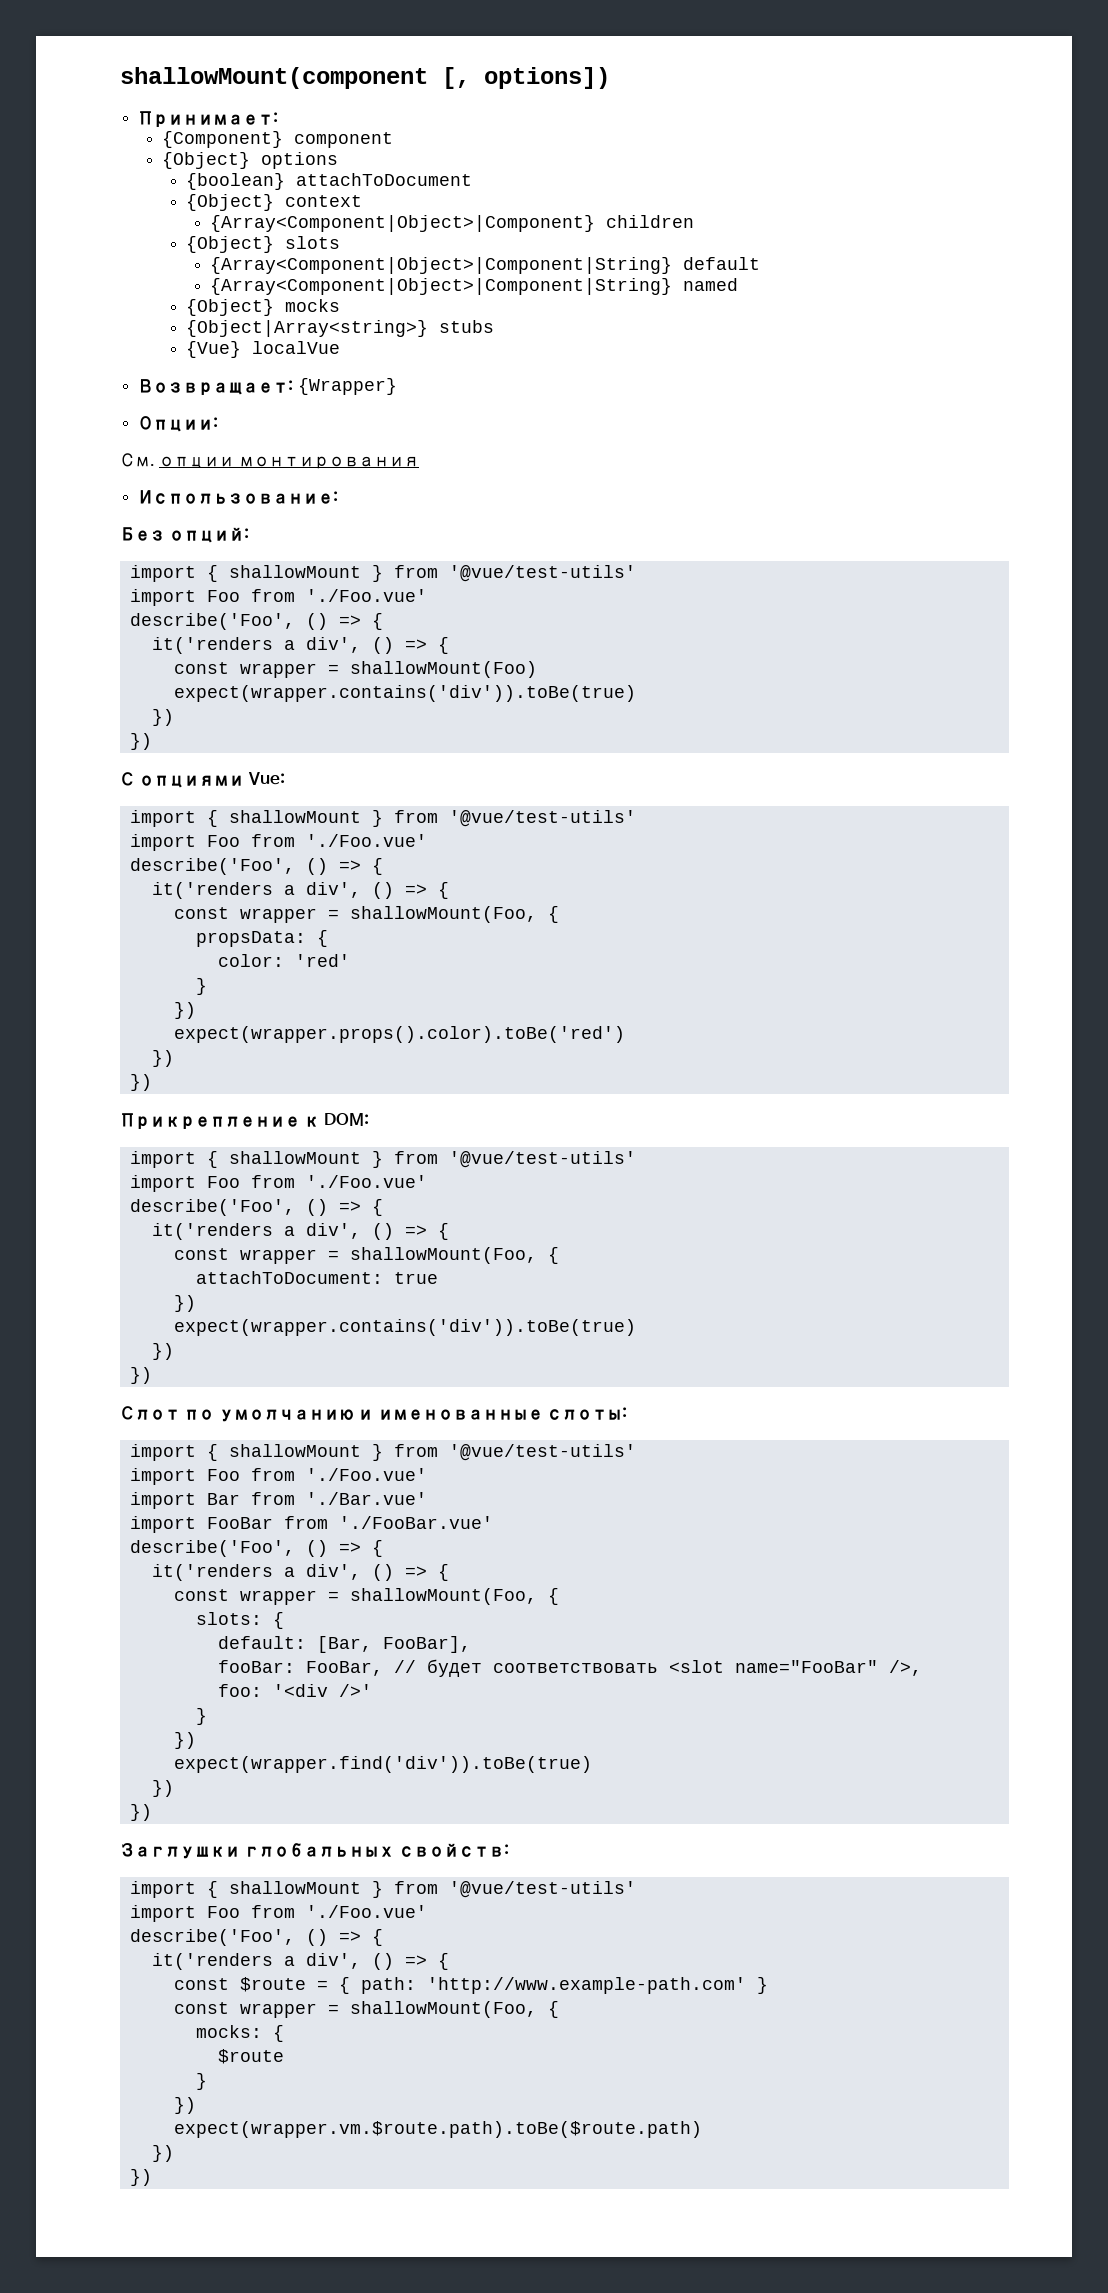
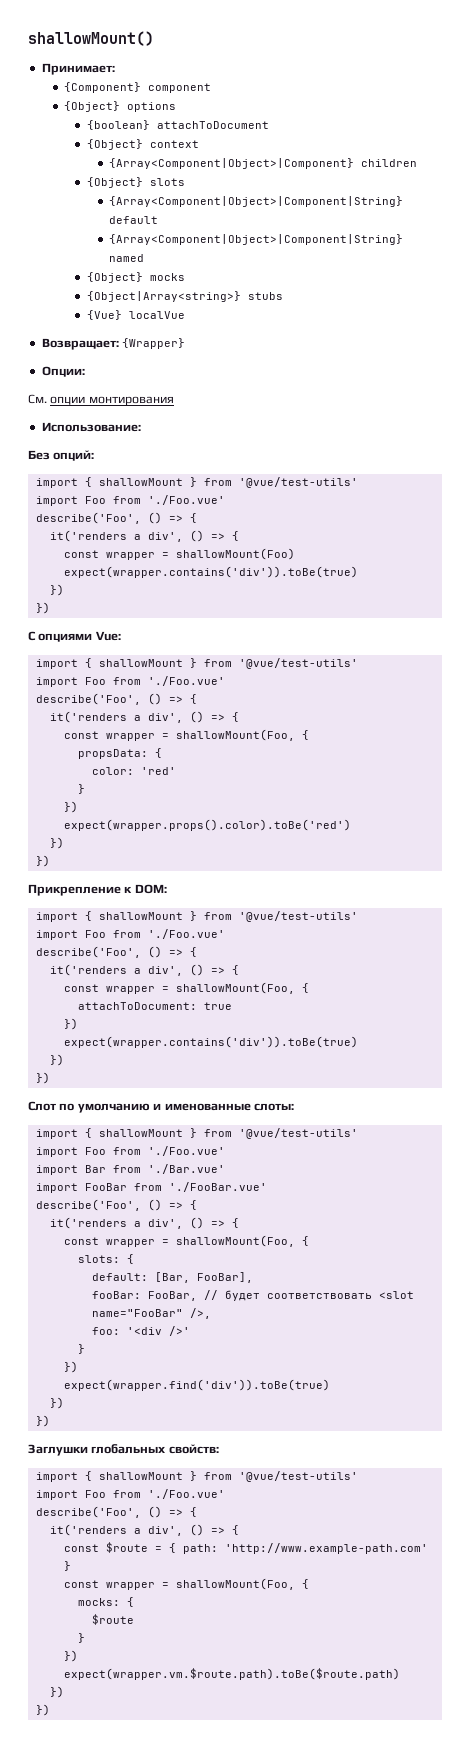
[120,67,610,89] shallowMount(component [, options]) -> [28,31,154,46] shallowMount()

